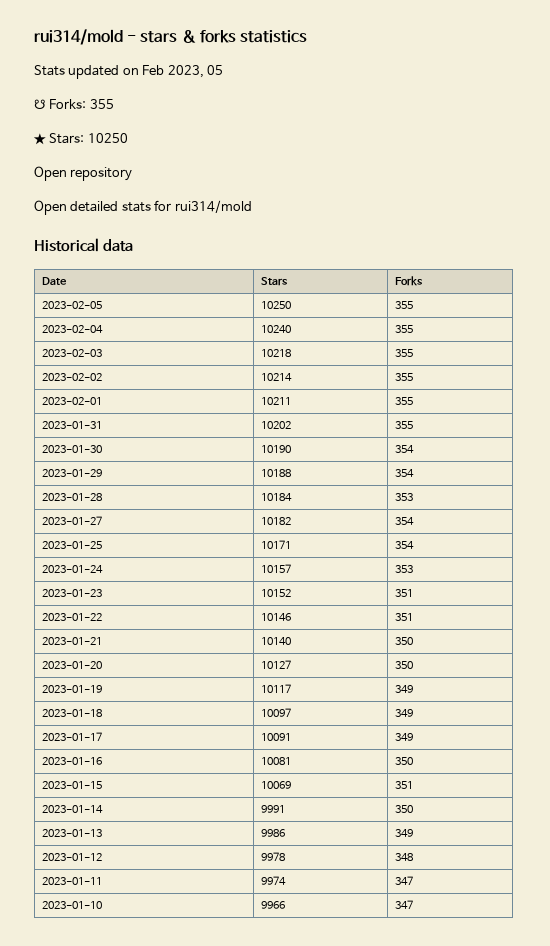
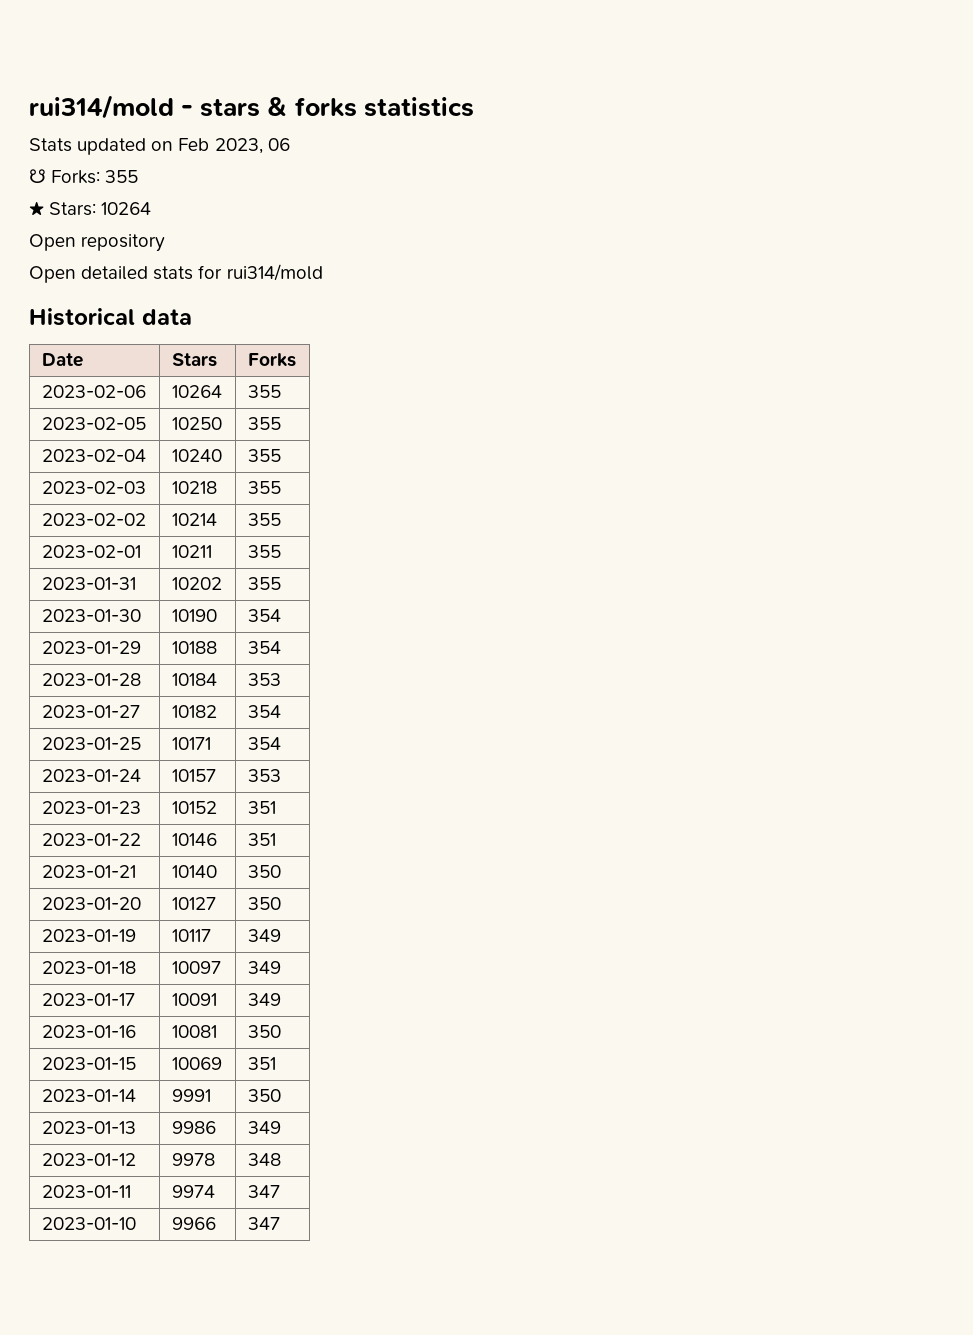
[206,65,223,75] 05 -> [267,138,290,151] 06
[87,133,128,143] 10250 -> [101,202,152,215] 10264
(423, 281) none -> [41,385,146,398] [171,385,222,398] [247,385,281,398] // 2023-02-06 | 10264 | 355

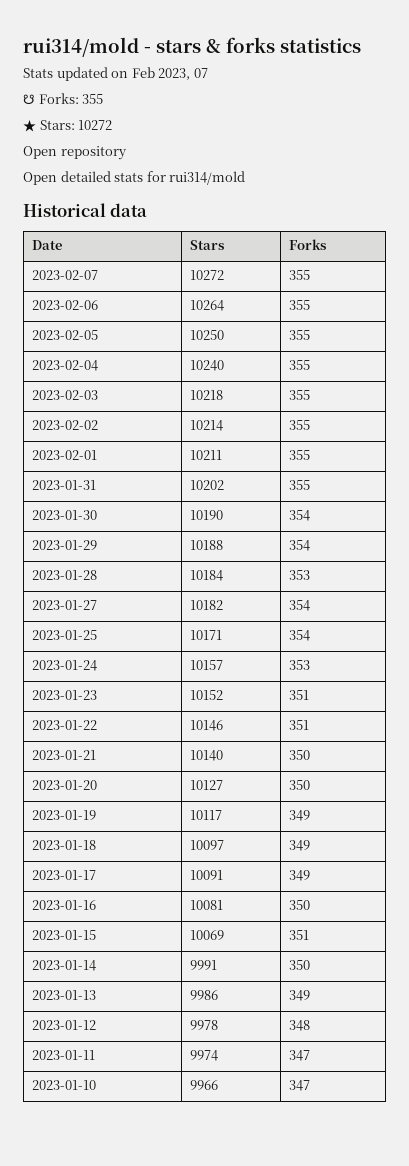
[267,138,290,151] 06 -> [193,68,208,78] 07
[101,202,152,215] 10264 -> [78,120,113,130] 10272
(296, 360) none -> [32,270,99,280] [190,270,225,280] [289,270,311,280] // 2023-02-07 | 10272 | 355

